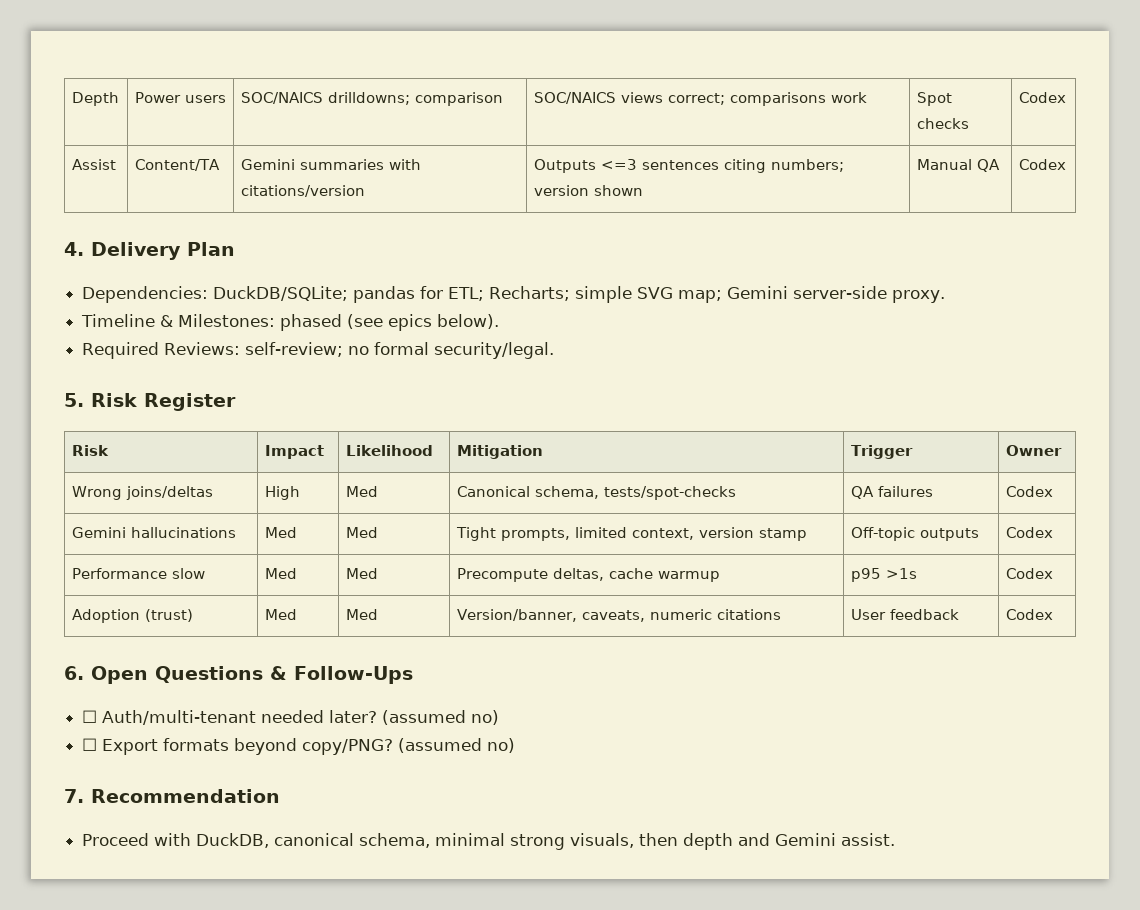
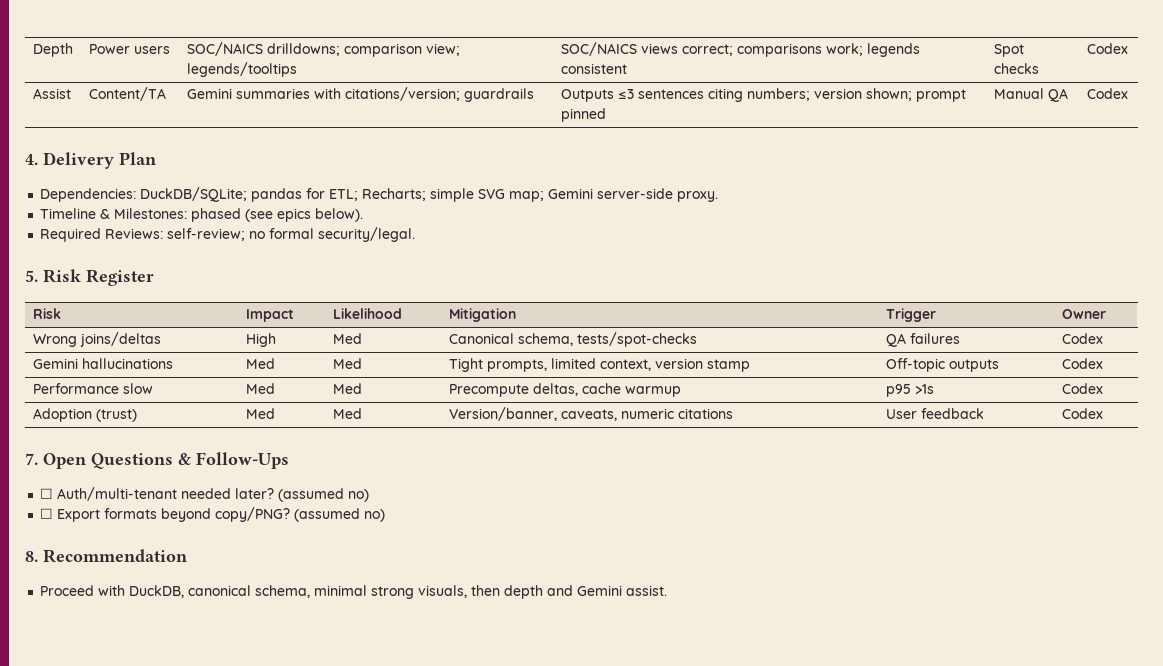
(503, 99) none -> [425,43,460,56] [186,62,297,77] view; legends/tooltips
[830,92,867,103] work -> [825,43,920,57] [560,63,627,74] work; legends consistent
[240,185,365,197] citations/version -> [344,87,534,102] citations/version; guardrails
[600,159,637,170] <=3 -> [617,89,634,99] ≤3
[593,185,643,196] shown -> [865,88,966,102] [560,108,606,122] shown; prompt pinned
[64,666,84,680] 6. -> [25,453,38,465] 7.
[64,789,84,803] 7. -> [25,551,38,562] 8.

